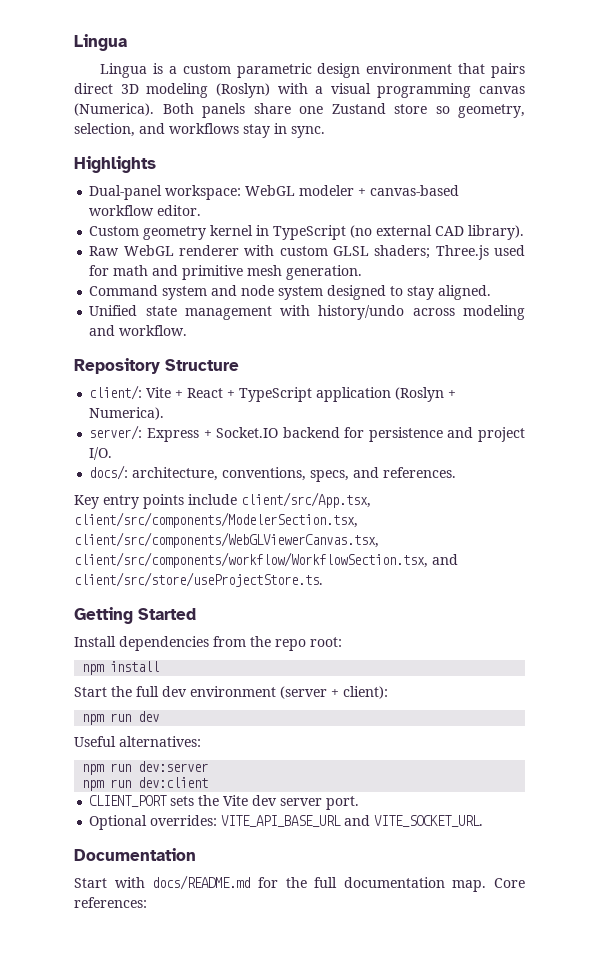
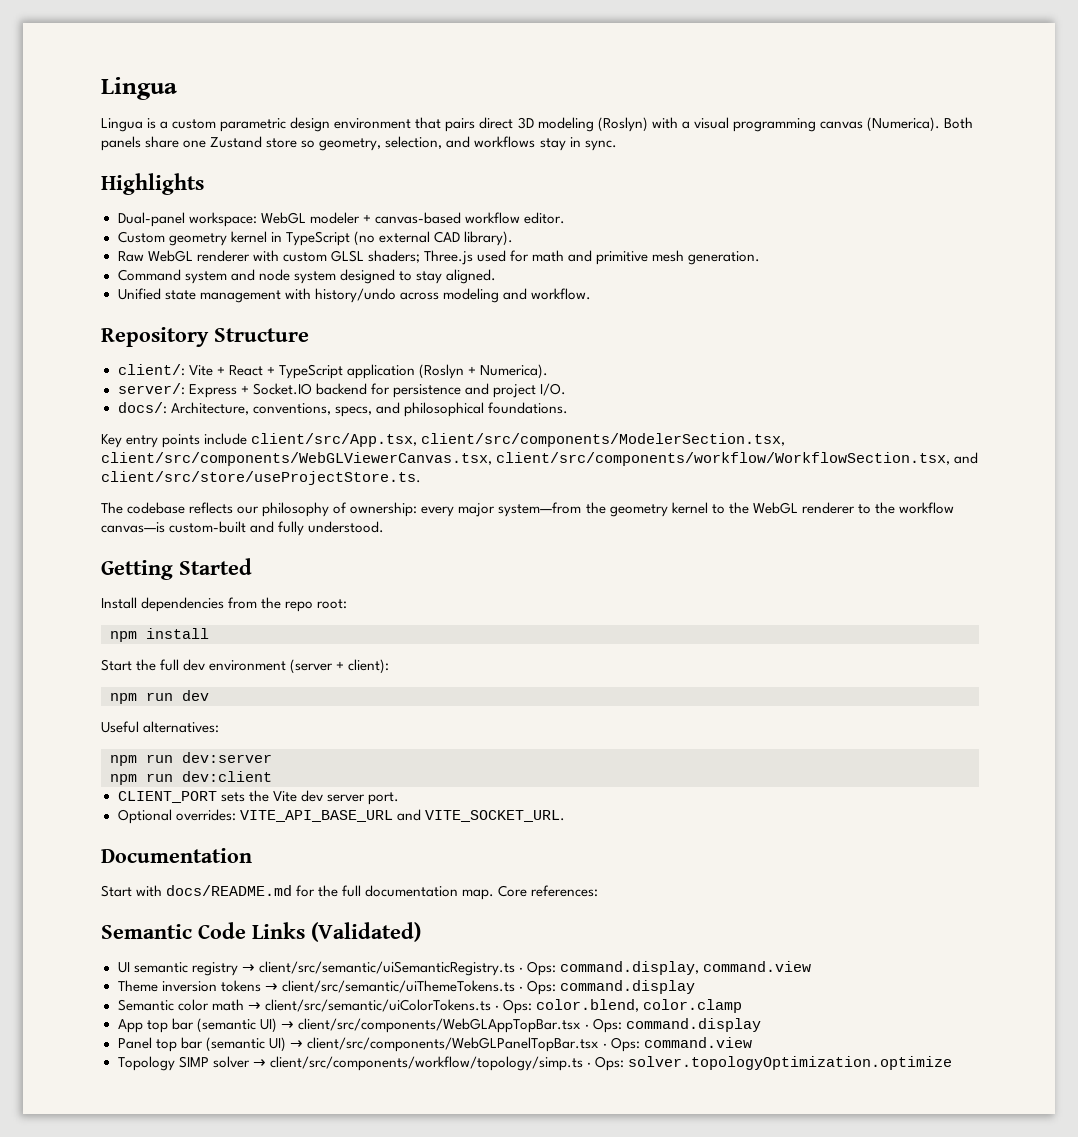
[132,467,219,481] architecture, -> [170,402,249,415] Architecture,
[383,467,457,478] references. -> [403,402,568,417] philosophical foundations.
(323, 579) none -> [101,502,954,517] [101,521,385,536] // The codebase reflects our philosophy of ownership: every major system—from the geometry kernel to the WebGL renderer to the workflow canvas—is custom-built and fully understood.
(147, 902) none -> [101,922,421,942] [117,961,811,976] [117,980,695,995] [117,999,742,1014] [117,1018,761,1033] [117,1037,752,1052] [117,1056,952,1071] // Semantic Code Links (Validated) // UI semantic registry → client/src/semantic/uiSemanticRegistry.ts · Ops: command.display, command.view // Theme inversion tokens → client/src/semantic/uiThemeTokens.ts · Ops: command.display // Semantic color math → client/src/semantic/uiColorTokens.ts · Ops: color.blend, color.clamp // App top bar (semantic UI) → client/src/components/WebGLAppTopBar.tsx · Ops: command.display // Panel top bar (semantic UI) → client/src/components/WebGLPanelTopBar.tsx · Ops: command.view // Topology SIMP solver → client/src/components/workflow/topology/simp.ts · Ops: solver.topologyOptimization.optimize

